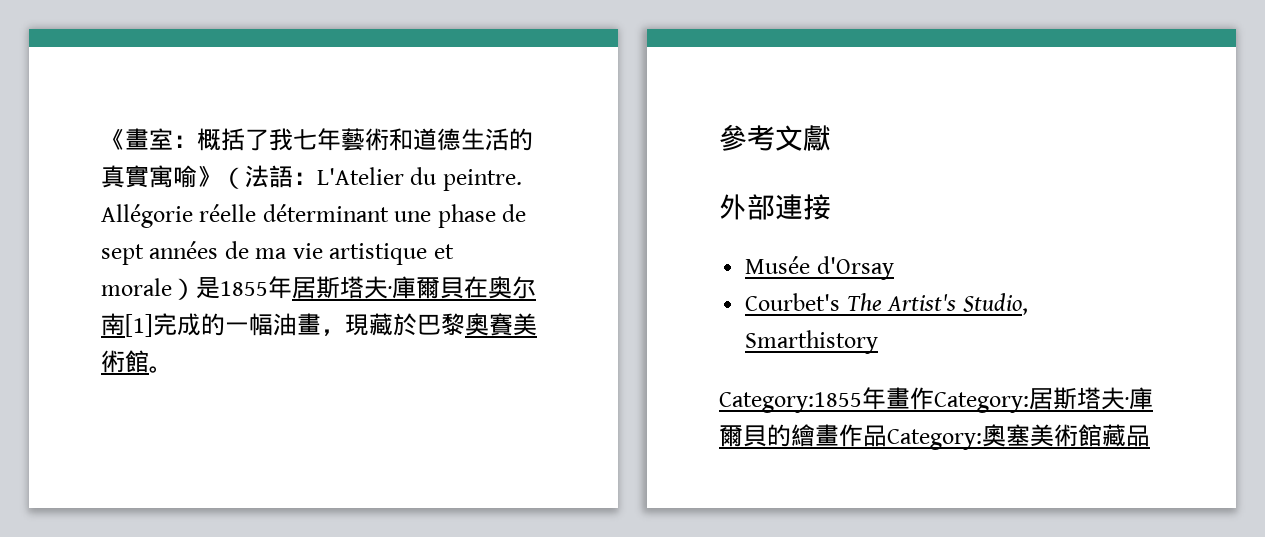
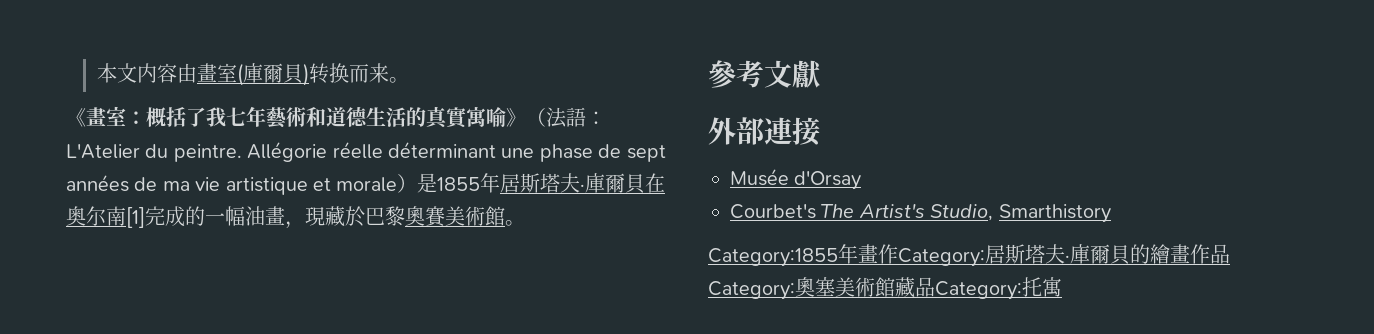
(101, 139) none -> [96,63,409,86] 本文内容由畫室(庫爾貝)转换而来。 //
(1150, 436) none -> [935,277,1062,300] Category:托寓

